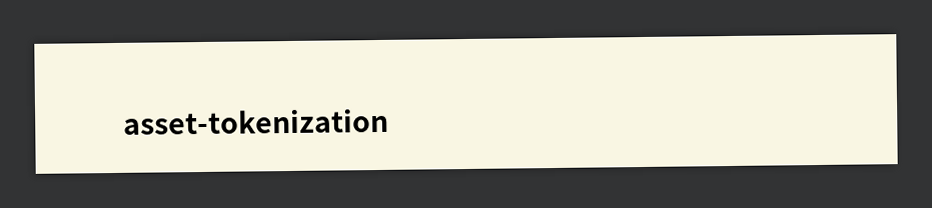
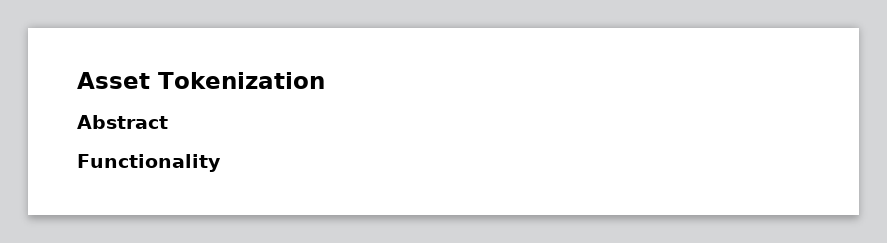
[123,108,389,135] asset-tokenization -> [77,72,325,89] [77,115,168,129] [77,154,221,172] Asset Tokenization // Abstract // Functionality

